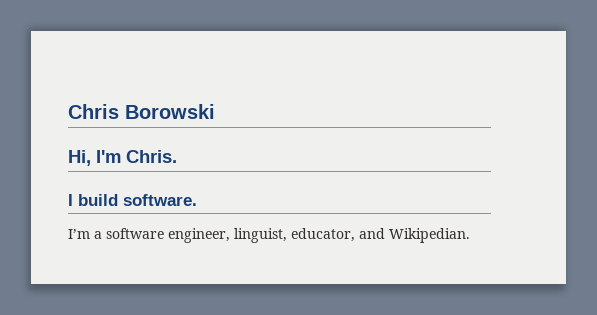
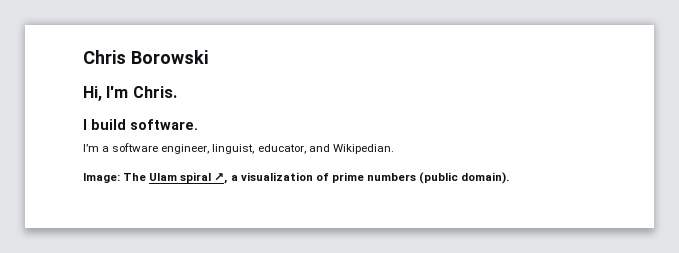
(470, 235) none -> [83,172,510,184] // Image: The Ulam spiral ↗, a visualization of prime numbers (public domain).

